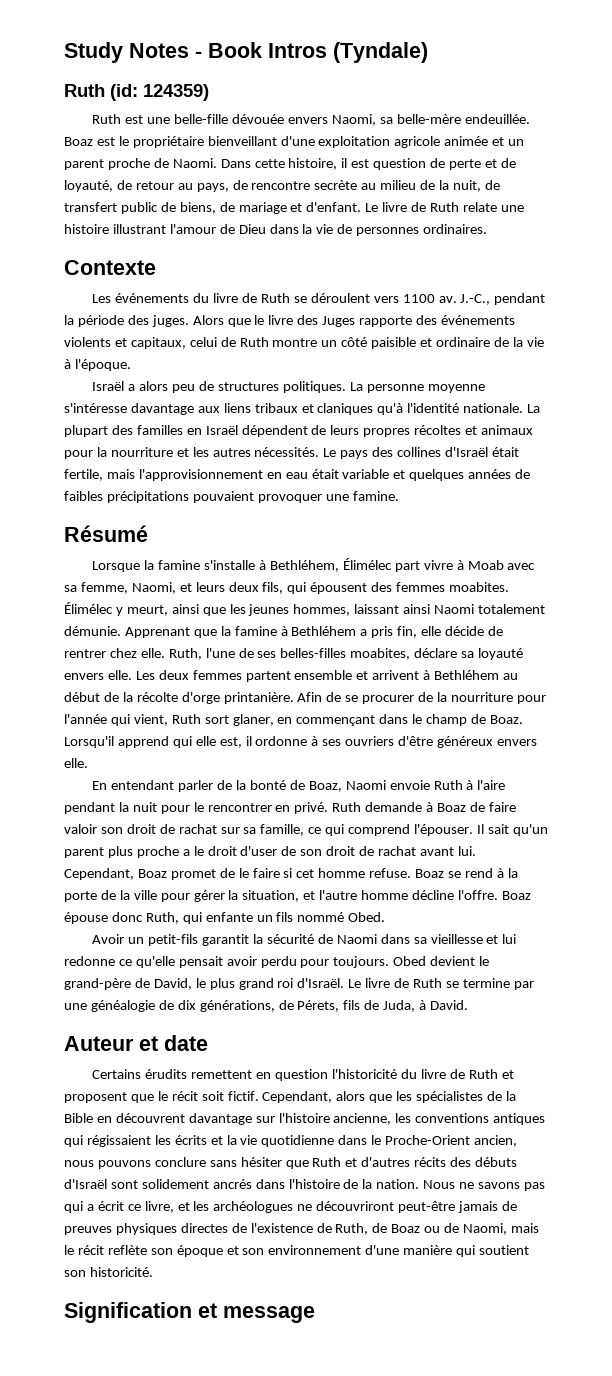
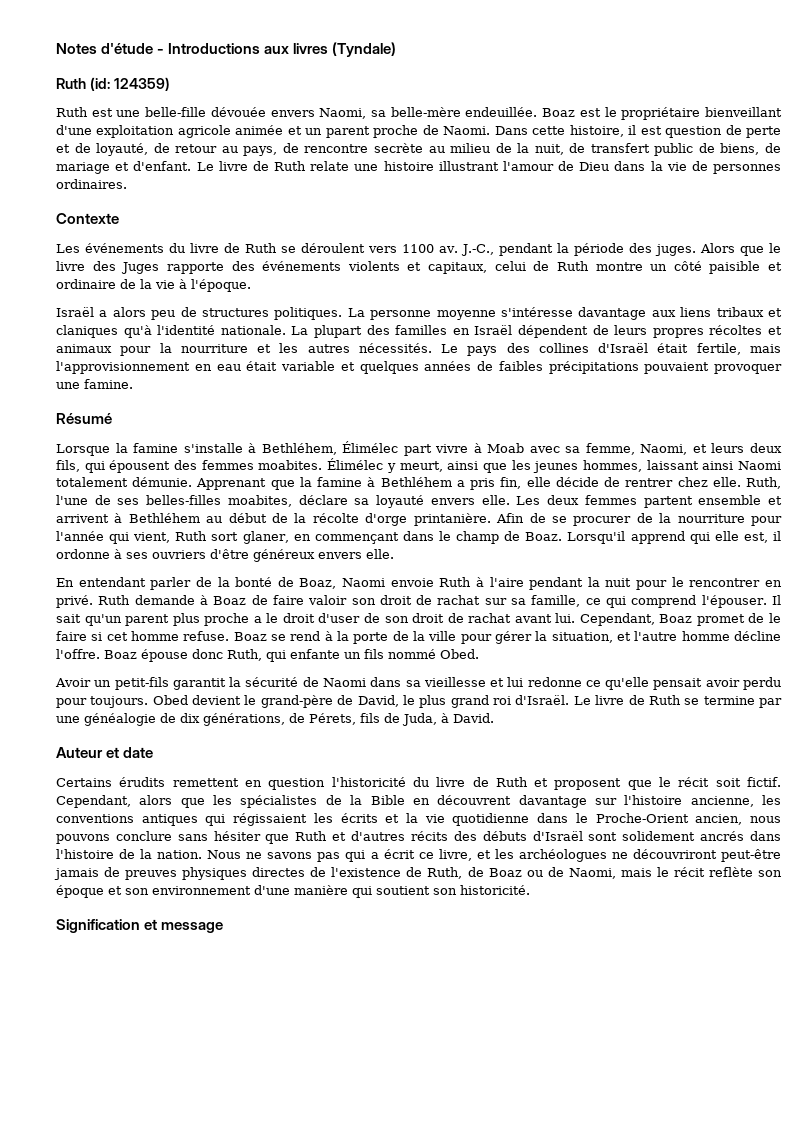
[64,42,327,63] Study Notes - Book Intros -> [56,43,329,54] Notes d'étude - Introductions aux livres

